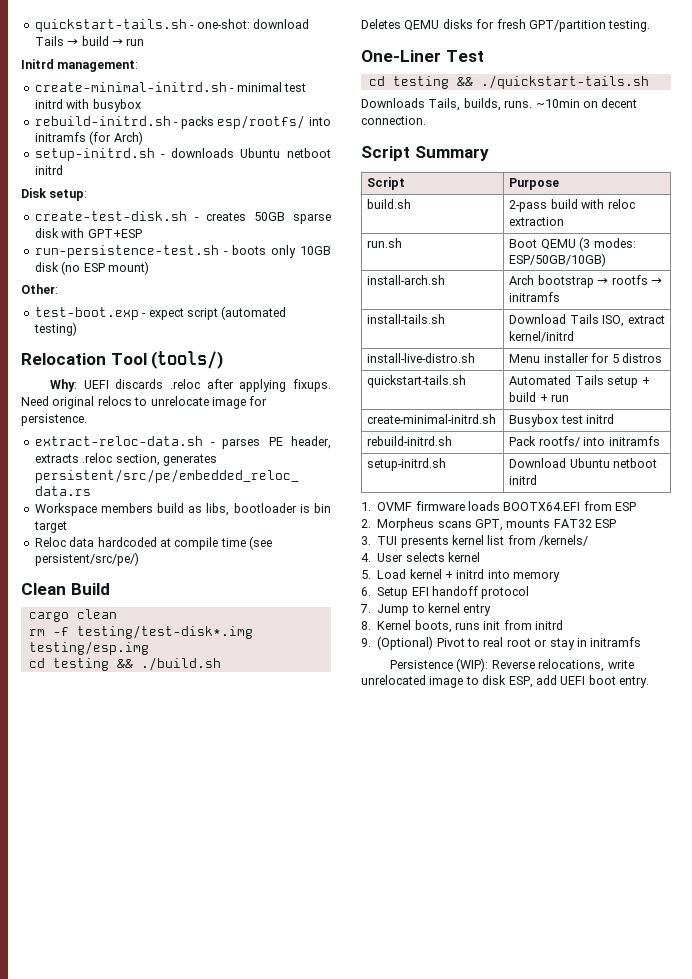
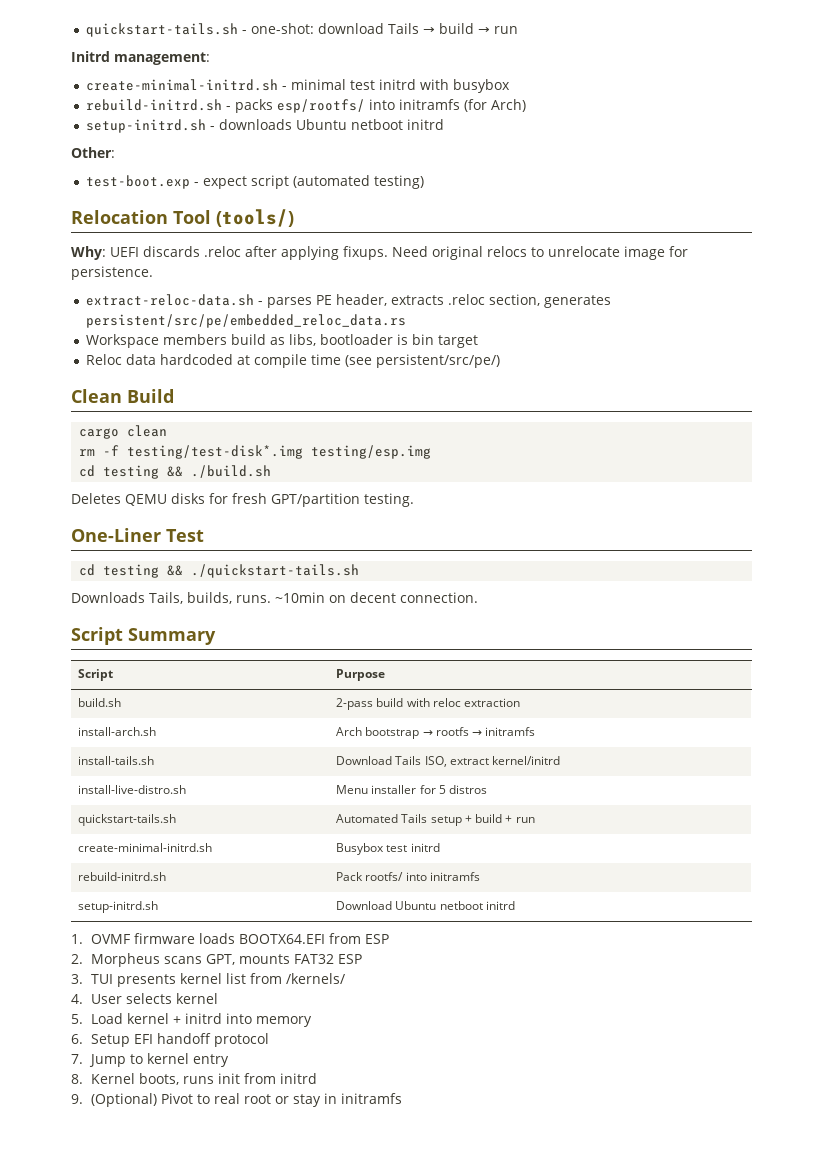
[21,188,88,201] [34,211,331,224] [34,228,142,238] [34,245,331,258] [34,261,149,275] // Disk setup: // create-test-disk.sh - creates 50GB sparse disk with GPT+ESP // run-persistence-test.sh - boots only 10GB disk (no ESP mount) -> (444, 124) none
[367,238,403,248] [509,237,636,251] [509,253,607,267] // run.sh | Boot QEMU (3 modes: ESP/50GB/10GB) -> (521, 702) none
[390,658,634,672] [361,675,649,688] // Persistence (WIP): Reverse relocations, write unrelocated image to disk ESP, add UEFI boot entry. -> (402, 1098) none

